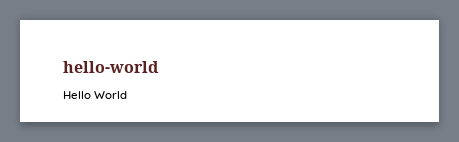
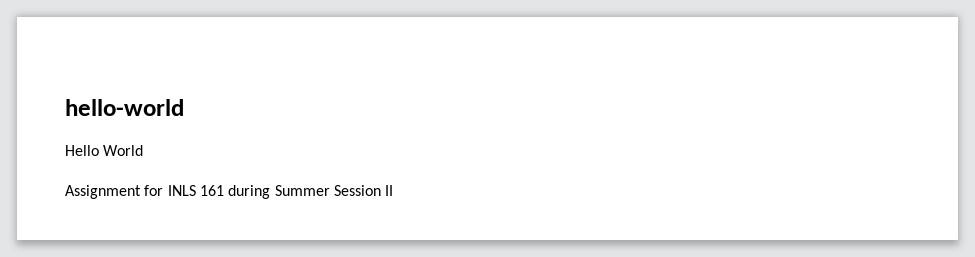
(128, 95) none -> [65,185,394,199] // Assignment for INLS 161 during Summer Session II

